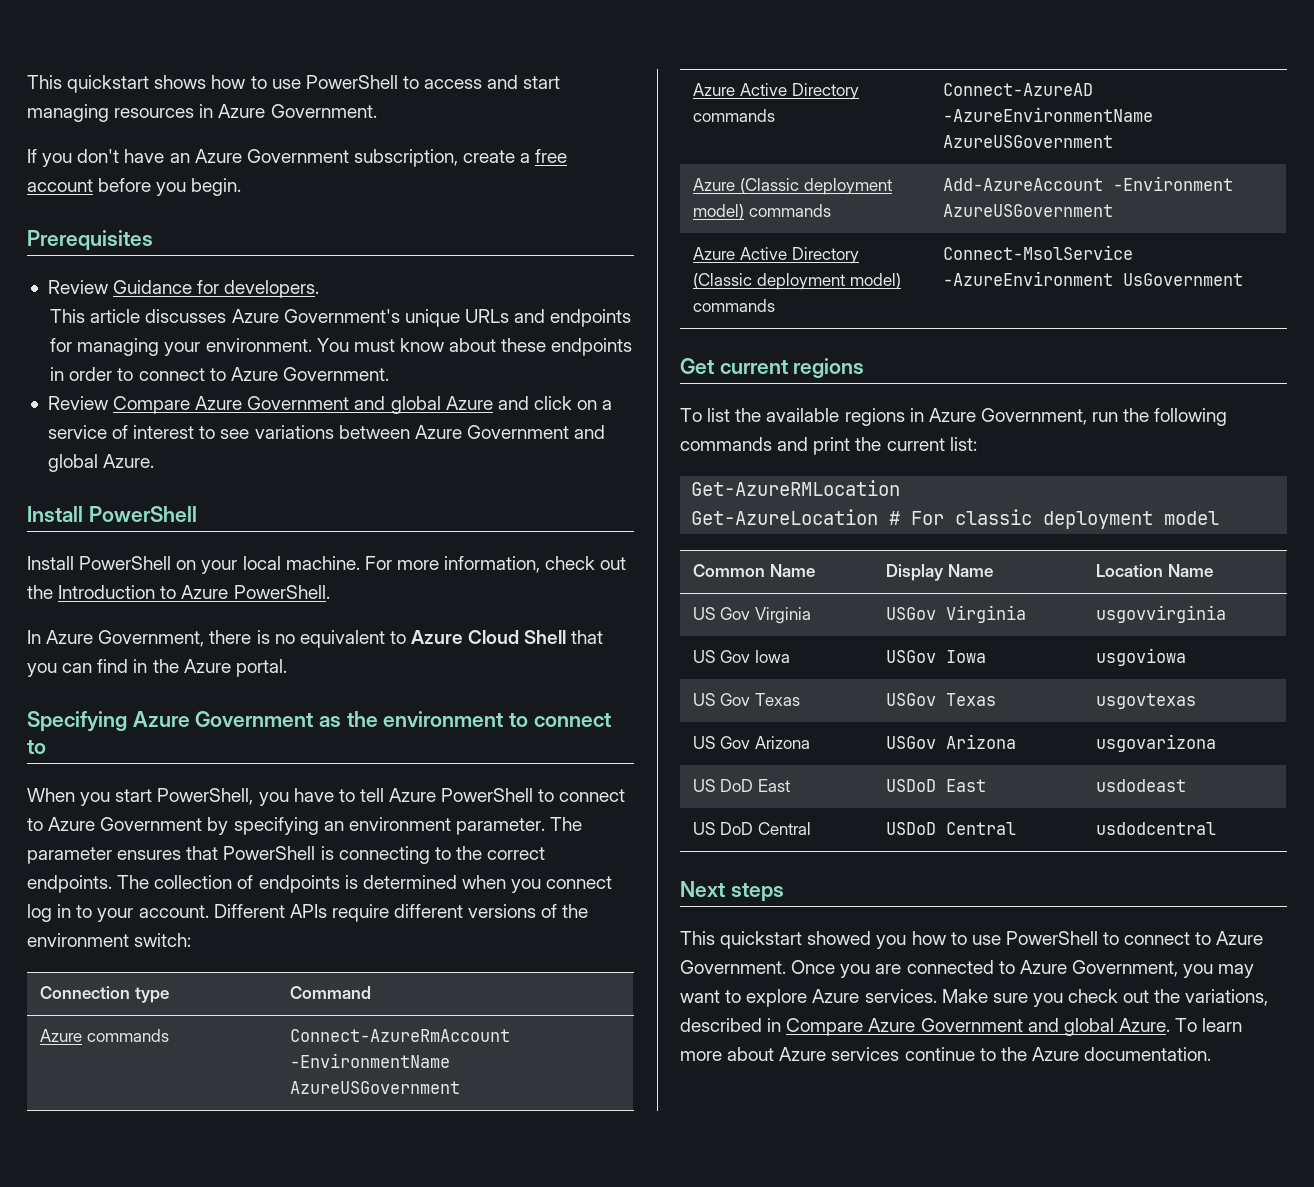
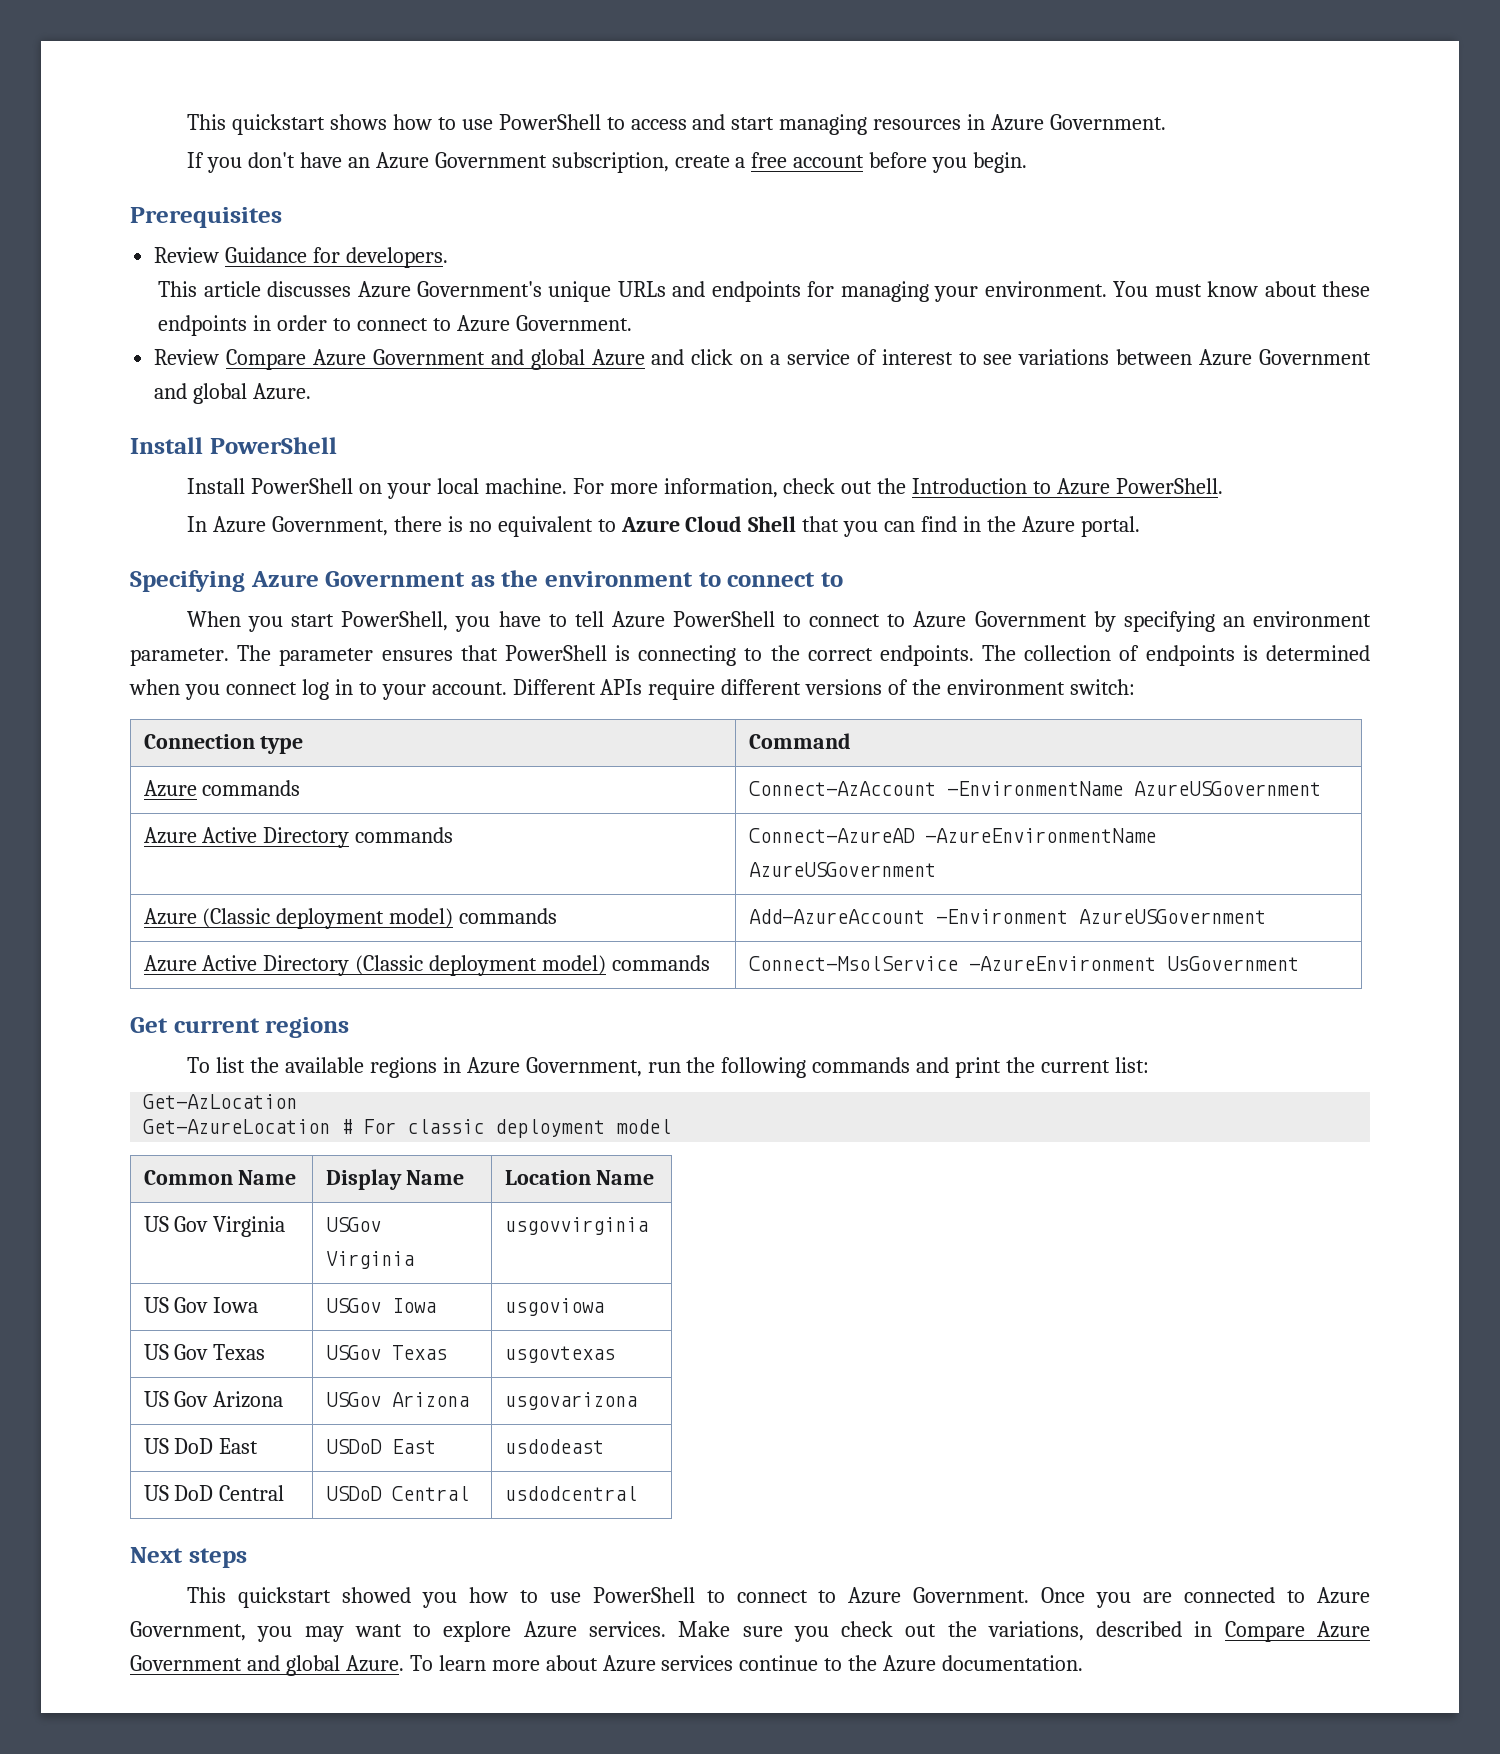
[290,1029,511,1042] Connect-AzureRmAccount -> [748,781,936,796] Connect-AzAccount
[691,480,901,496] Get-AzureRMLocation -> [143,1094,298,1109] Get-AzLocation

